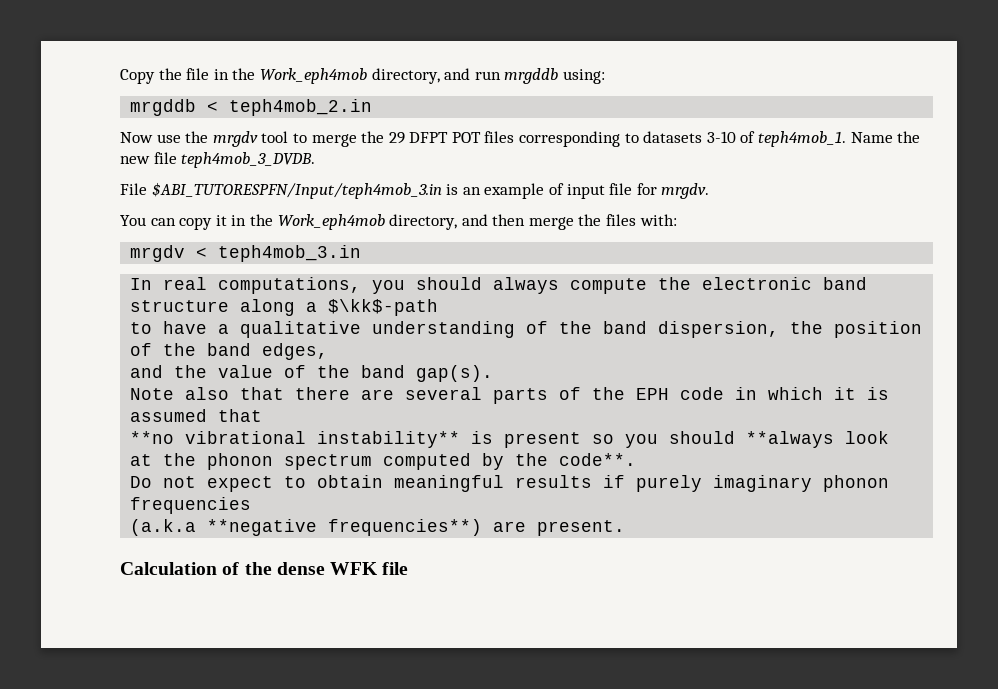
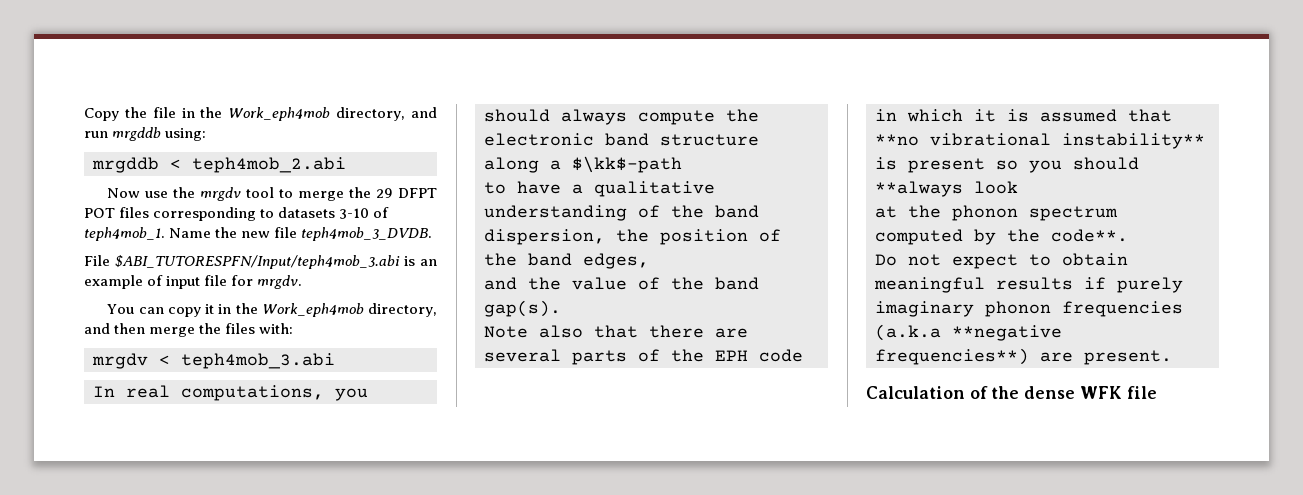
[229,99,373,116] teph4mob_2.in -> [192,157,346,173] teph4mob_2.abi
[151,182,442,199] $ABI_TUTORESPFN/Input/teph4mob_3.in -> [114,255,400,269] $ABI_TUTORESPFN/Input/teph4mob_3.abi
[218,245,362,262] teph4mob_3.in -> [181,353,335,369] teph4mob_3.abi

